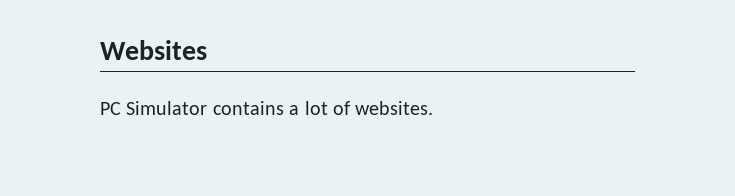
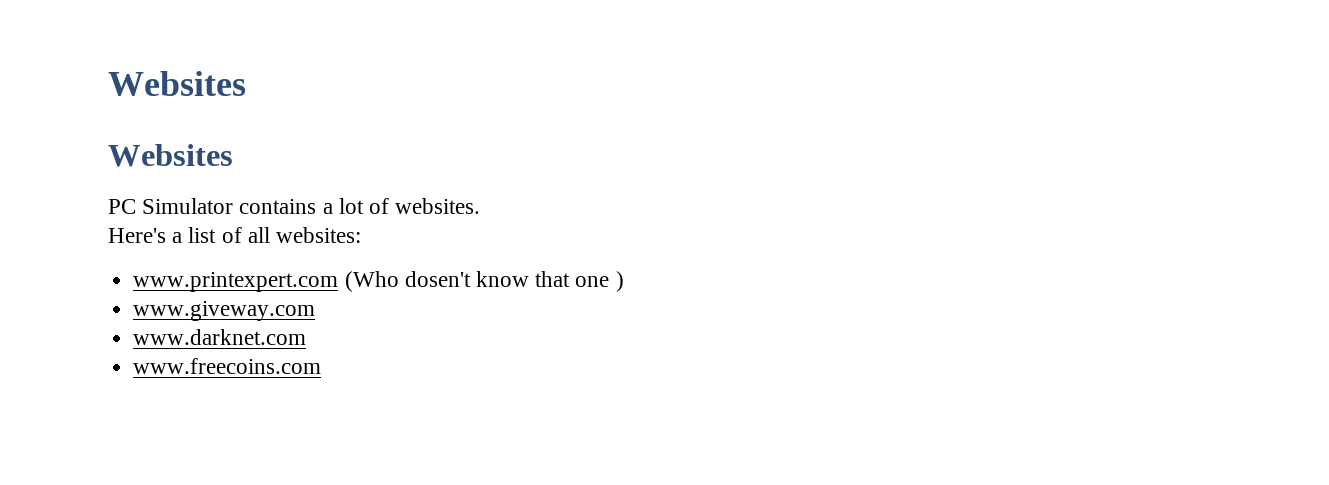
[100,40,207,60] Websites -> [108,71,246,96] [108,144,233,167] Websites // Websites
(434, 108) none -> [108,227,362,243] [133,271,624,292] [133,301,316,321] [133,329,307,345] [133,358,322,374] // Here's a list of all websites: // www.printexpert.com (Who dosen't know that one ) // www.giveway.com // www.darknet.com // www.freecoins.com

